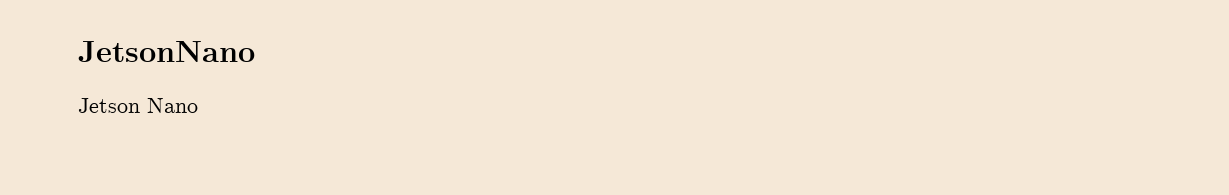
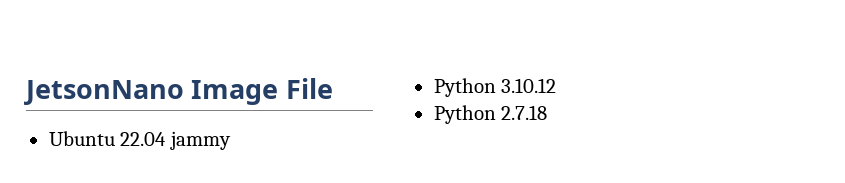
[78,98,198,113] // Jetson Nano -> [191,78,333,105] [48,131,231,150] [433,78,557,97] [433,105,548,124] Image File // Ubuntu 22.04 jammy // Python 3.10.12 // Python 2.7.18

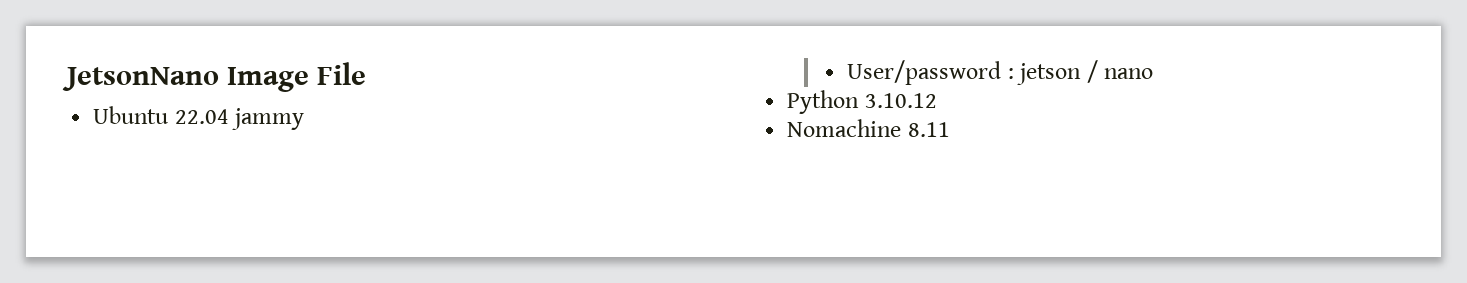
(231, 140) none -> [847,60,1154,85] // User/password : jetson / nano
[433,105,548,124] Python 2.7.18 -> [787,119,950,137] Nomachine 8.11

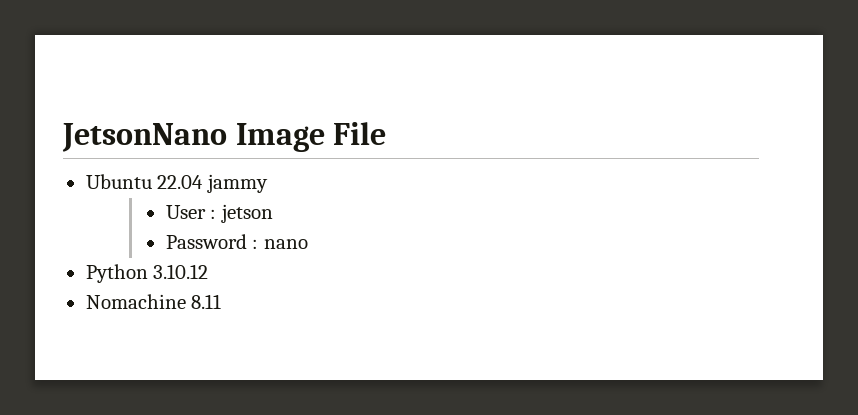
[847,60,1002,85] User/password -> [165,205,206,219] User
[1086,60,1098,83] / -> [165,234,259,249] // Password :

